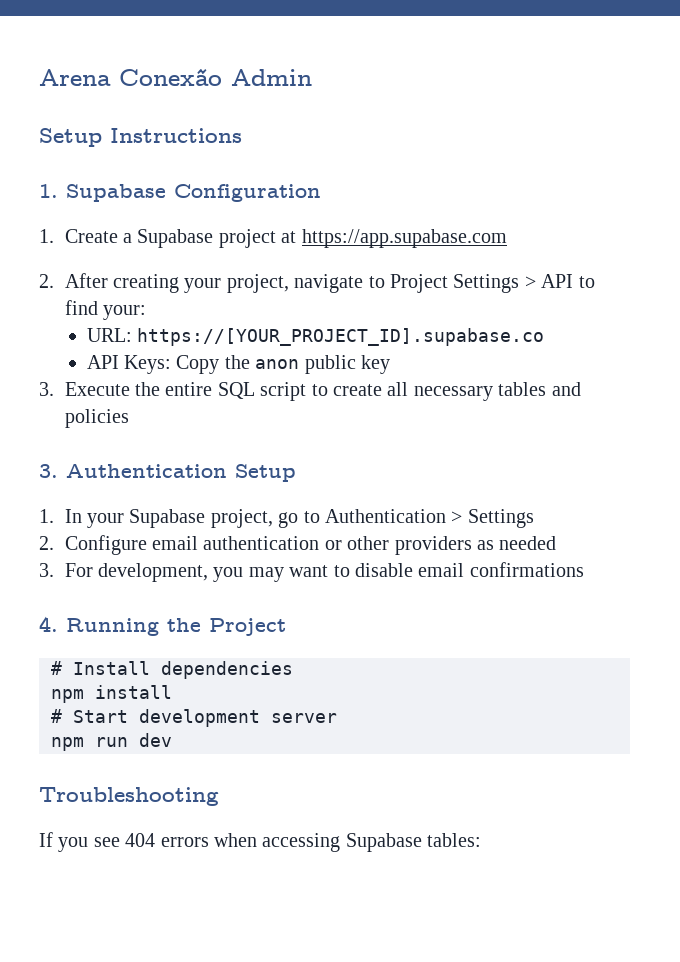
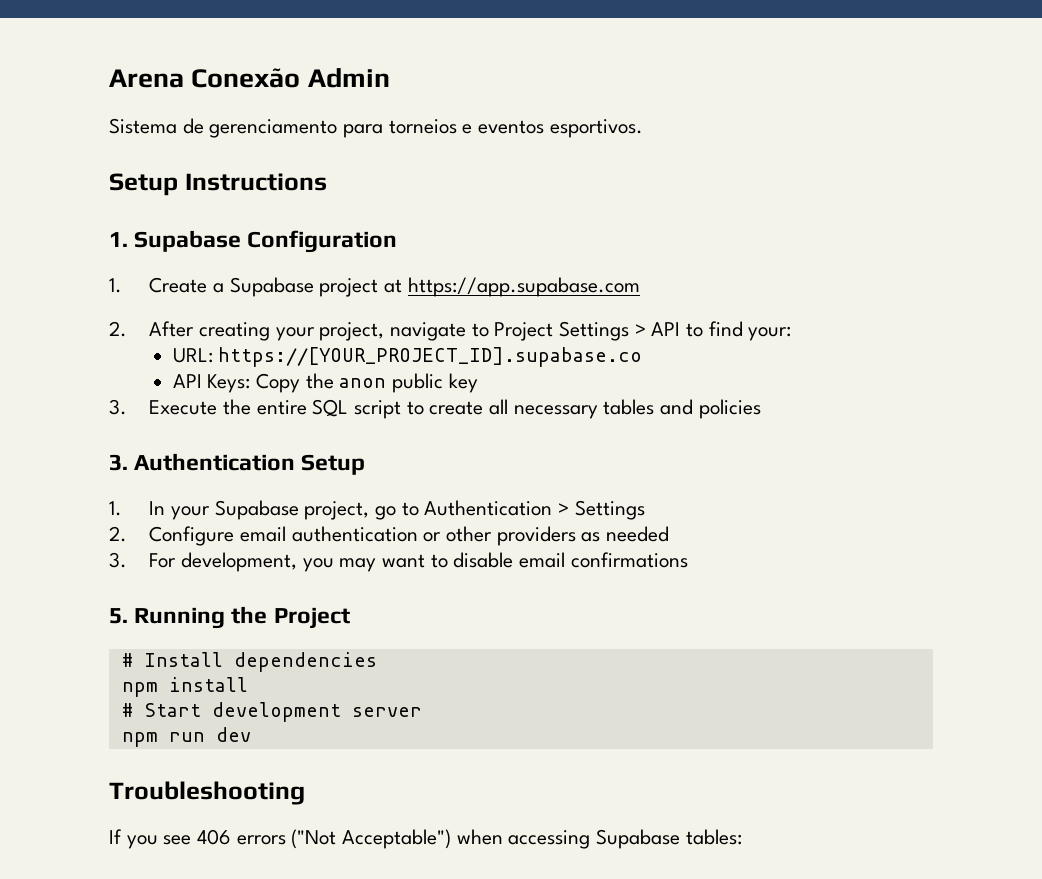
(312, 77) none -> [109,118,643,138] // Sistema de gerenciamento para torneios e eventos esportivos.
[39,616,58,632] 4. -> [109,608,128,624] 5.
[125,833,209,847] 404 errors -> [197,829,452,849] 406 errors ("Not Acceptable")

